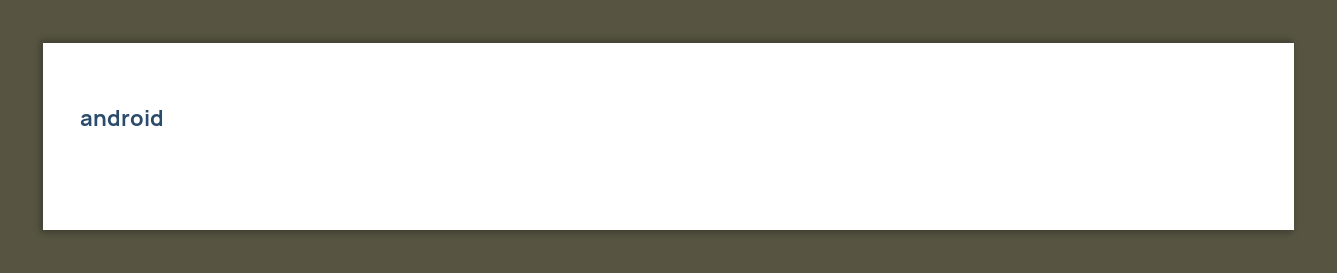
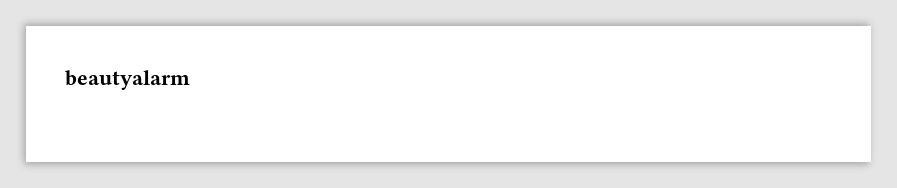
[80,110,164,126] android -> [65,70,190,90] beautyalarm

